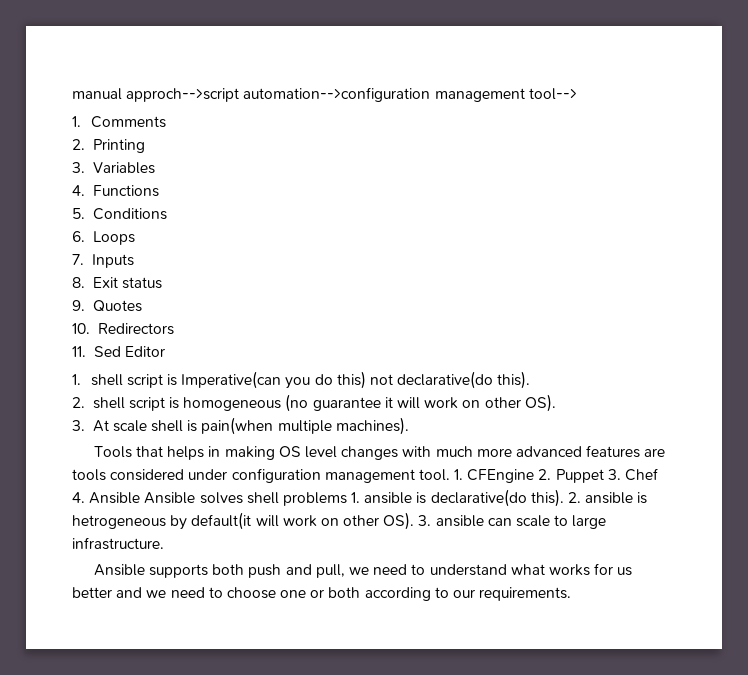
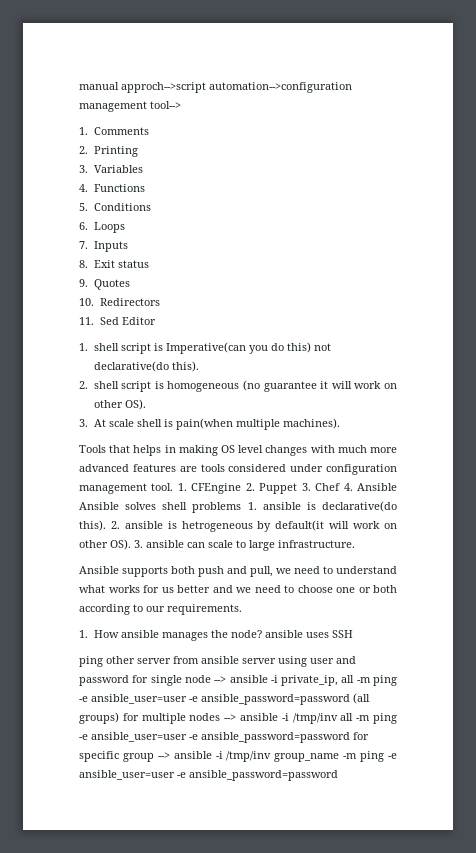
(572, 594) none -> [79,630,353,641] [79,656,356,667] [79,675,398,686] [79,693,370,705] [79,712,398,724] [79,732,369,743] [79,751,398,762] [79,770,338,781] // 1. How ansible manages the node? ansible uses SSH // ping other server from ansible server using user and password for single node --> ansible -i private_ip, all -m ping -e ansible_user=user -e ansible_password=password (all groups) for multiple nodes --> ansible -i /tmp/inv all -m ping -e ansible_user=user -e ansible_password=password for specific group --> ansible -i /tmp/inv group_name -m ping -e ansible_user=user -e ansible_password=password

